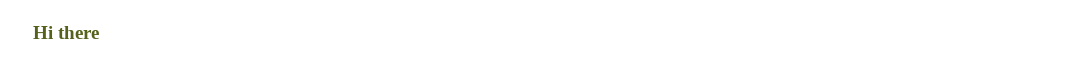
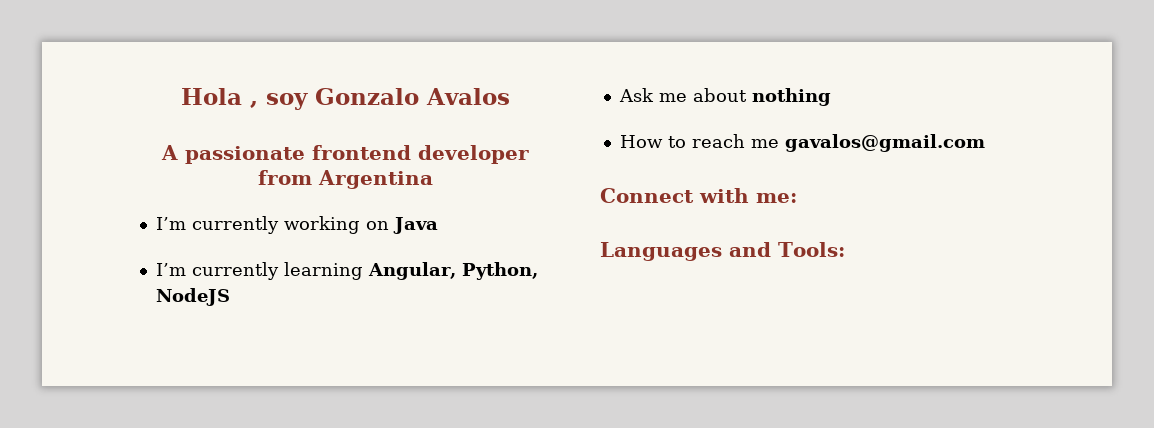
[33,26,100,39] Hi there -> [180,88,510,110] [160,145,529,164] [257,170,433,189] [155,216,438,234] [155,262,538,280] [155,288,230,306] [618,88,831,106] [619,134,985,152] [600,188,797,203] [600,242,845,261] Hola , soy Gonzalo Avalos // A passionate frontend developer from Argentina // I’m currently working on Java // I’m currently learning Angular, Python, NodeJS // Ask me about nothing // How to reach me gavalos@gmail.com // Connect with me: // Languages and Tools:

